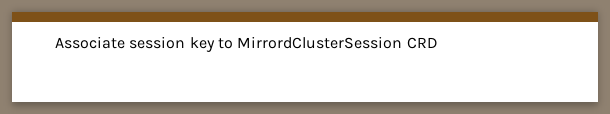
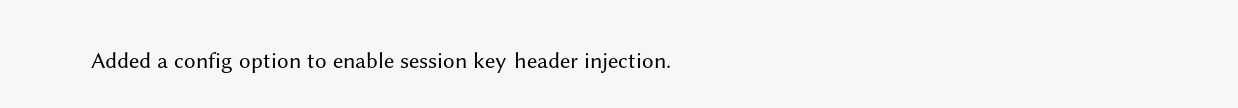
[55,36,438,52] Associate session key to MirrordClusterSession CRD -> [91,52,671,73] Added a config option to enable session key header injection.

